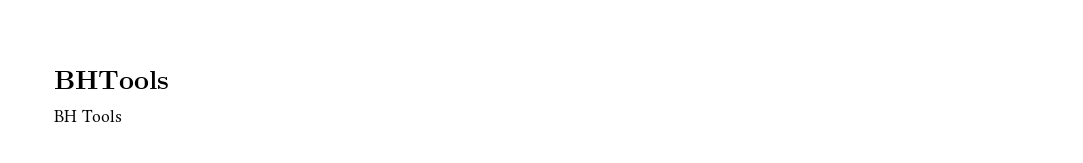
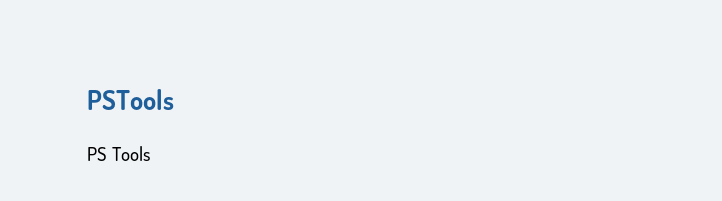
[54,71,169,89] [54,110,77,122] BHTools // BH -> [87,89,174,110] [87,147,107,161] PSTools // PS

